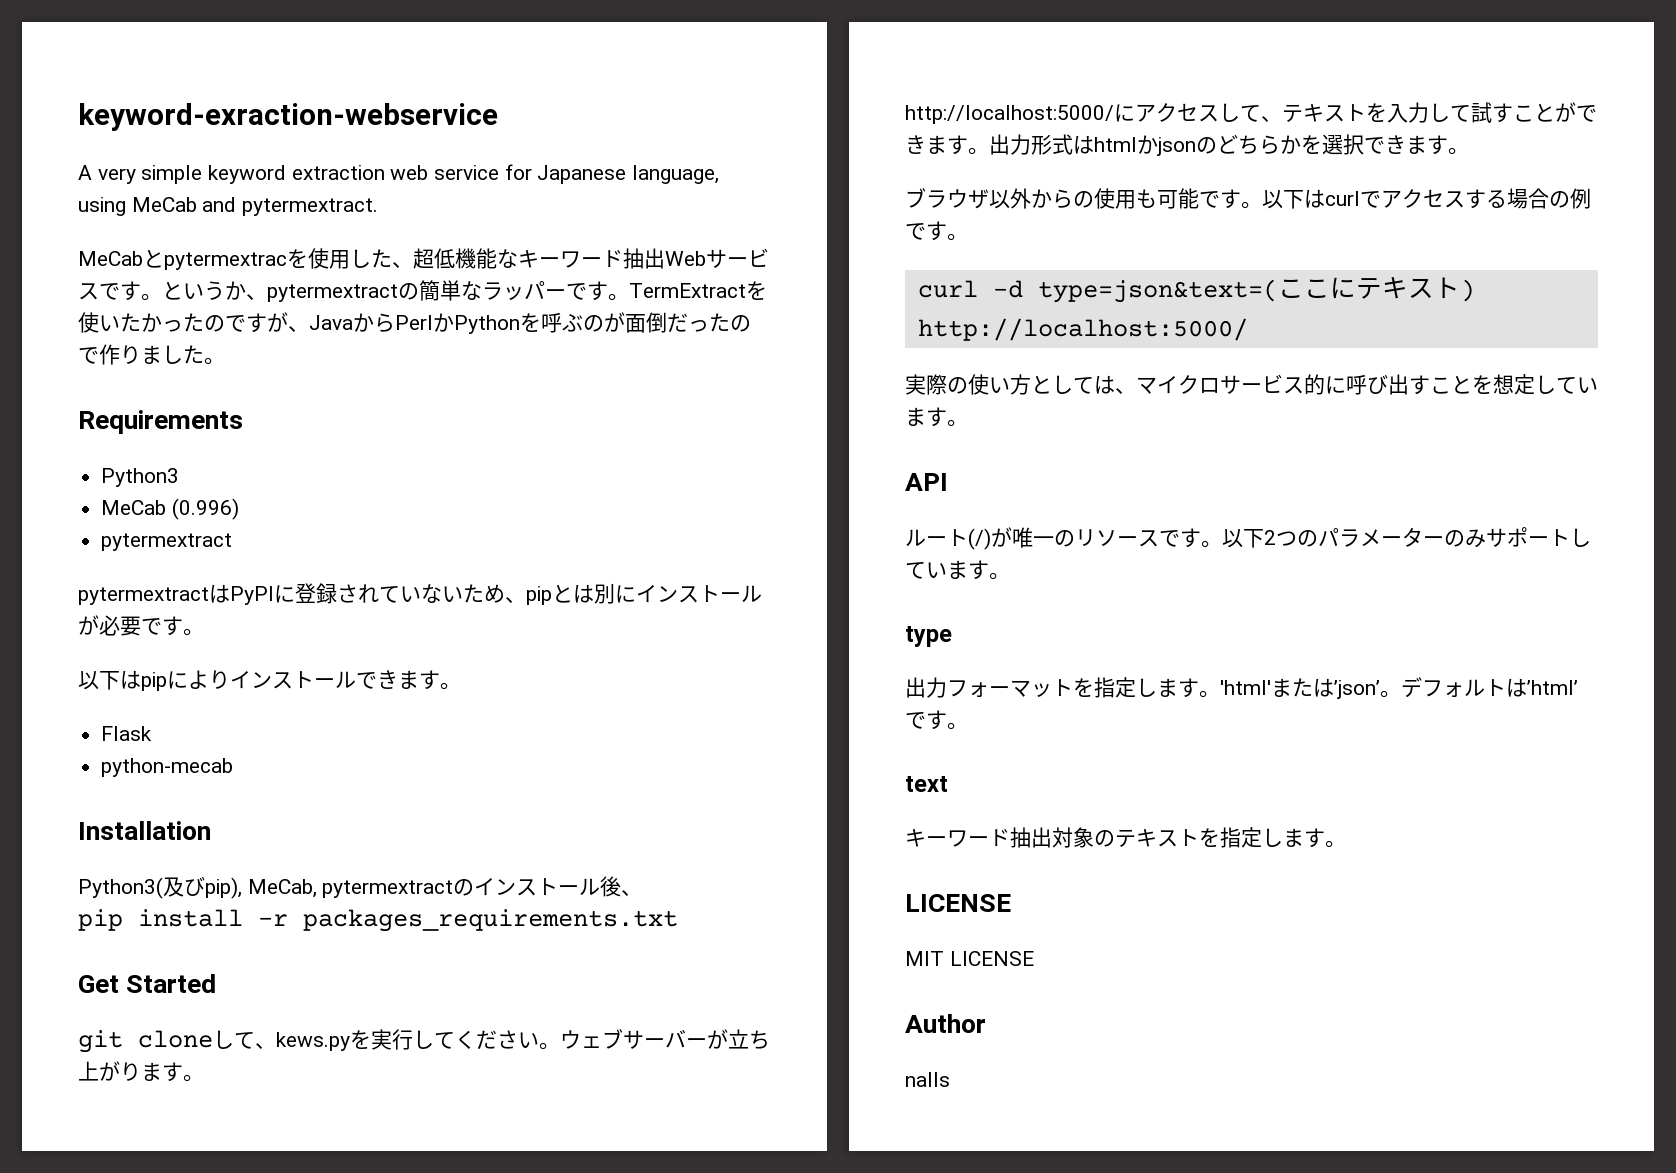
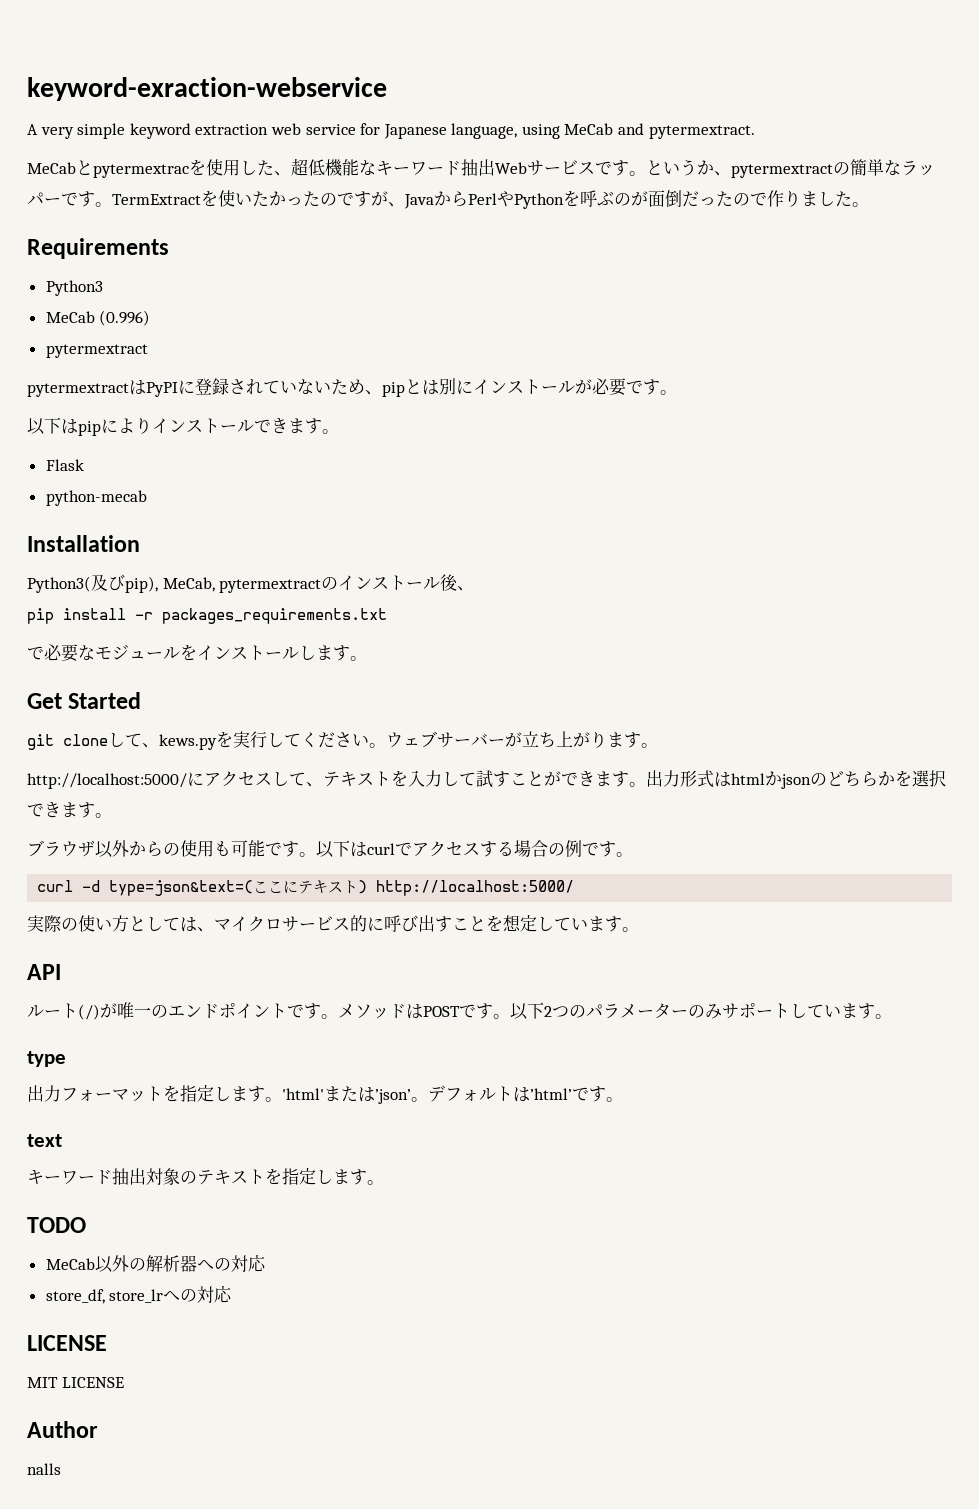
[433,313,454,332] か -> [497,191,514,207] や
(678, 920) none -> [27,644,367,662] // で必要なモジュールをインストールします。
[1075,529,1159,547] リソース -> [168,1003,460,1019] エンドポイントです。メソッドはPOST
(1346, 844) none -> [27,1217,86,1233] [45,1255,266,1273] [45,1286,233,1304] // TODO // MeCab以外の解析器への対応 // store_df, store_lrへの対応

